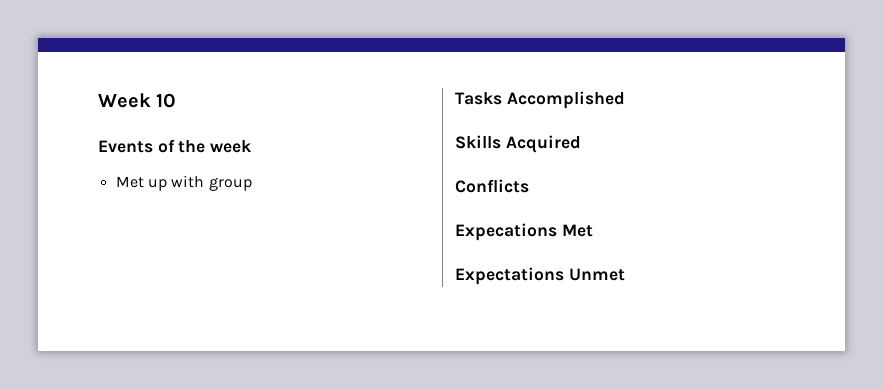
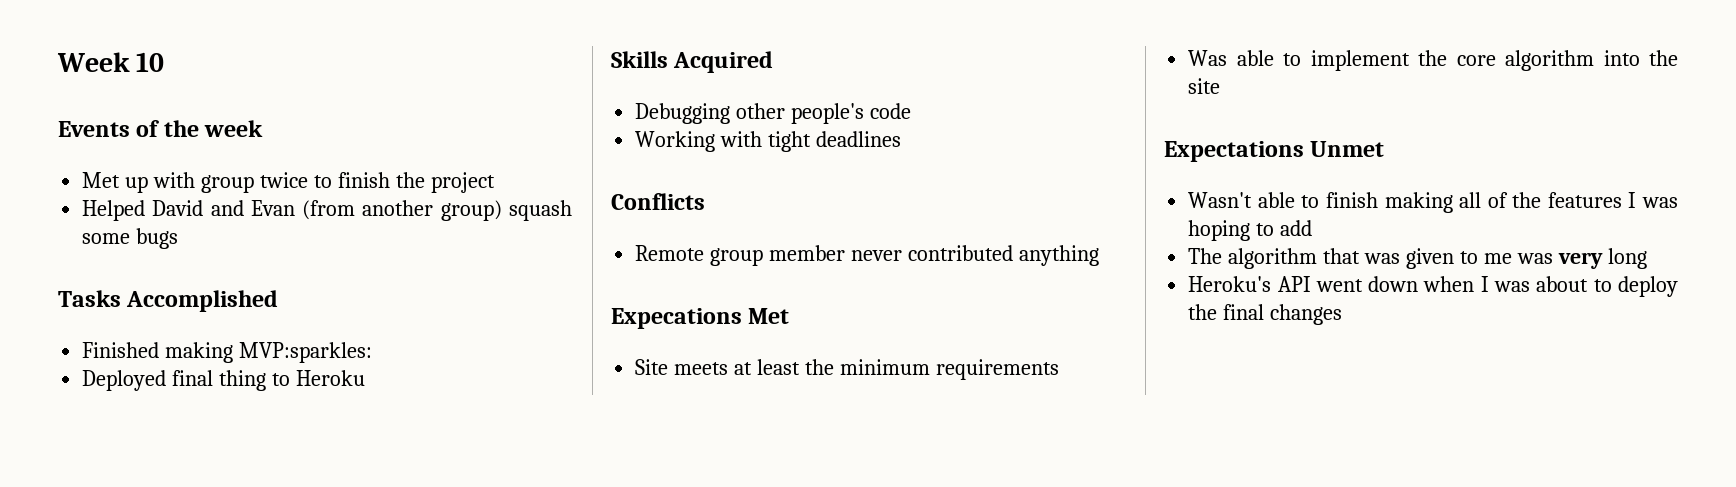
[455,91,625,109] [455,135,581,153] [455,179,529,193] [455,223,593,241] [455,267,625,285] // Tasks Accomplished // Skills Acquired // Conflicts // Expecations Met // Expectations Unmet -> [259,172,495,193] [82,200,572,221] [82,228,179,249] [58,290,279,312] [82,342,373,363] [82,370,365,391] [611,51,774,73] [635,103,912,124] [635,131,902,152] [611,193,705,210] [635,245,1099,266] [611,308,790,329] [635,359,1059,380] [1188,50,1678,71] [1188,78,1221,94] [1164,141,1385,162] [1188,192,1678,213] [1188,220,1313,241] [1188,248,1647,269] [1188,276,1678,297] [1188,304,1343,325] twice to finish the project // Helped David and Evan (from another group) squash some bugs // Tasks Accomplished // Finished making MVP:sparkles: // Deployed final thing to Heroku // Skills Acquired // Debugging other people's code // Working with tight deadlines // Conflicts // Remote group member never contributed anything // Expecations Met // Site meets at least the minimum requirements // Was able to implement the core algorithm into the site // Expectations Unmet // Wasn't able to finish making all of the features I was hoping to add // The algorithm that was given to me was very long // Heroku's API went down when I was about to deploy the final changes

